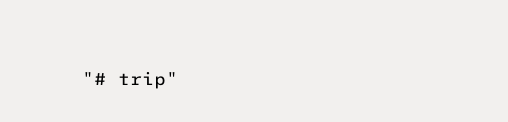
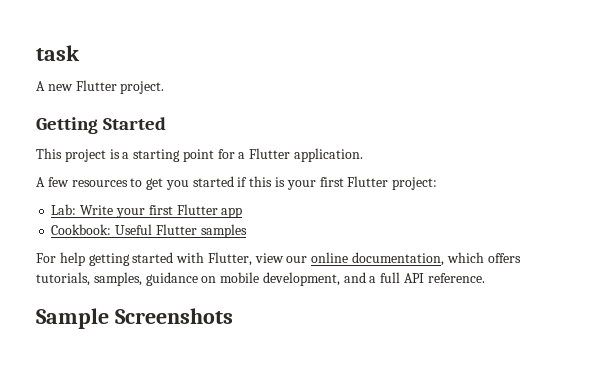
[82,71,178,89] "# trip" -> [36,45,80,61] [36,80,165,94] [36,117,167,134] [36,148,364,162] [36,176,438,190] [51,204,243,218] [51,224,247,238] [36,252,521,266] [36,272,485,286] [36,308,233,329] task // A new Flutter project. // Getting Started // This project is a starting point for a Flutter application. // A few resources to get you started if this is your first Flutter project: // Lab: Write your first Flutter app // Cookbook: Useful Flutter samples // For help getting started with Flutter, view our online documentation, which offers tutorials, samples, guidance on mobile development, and a full API reference. // Sample Screenshots

